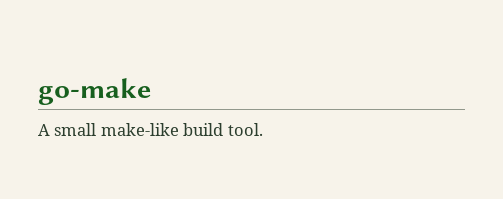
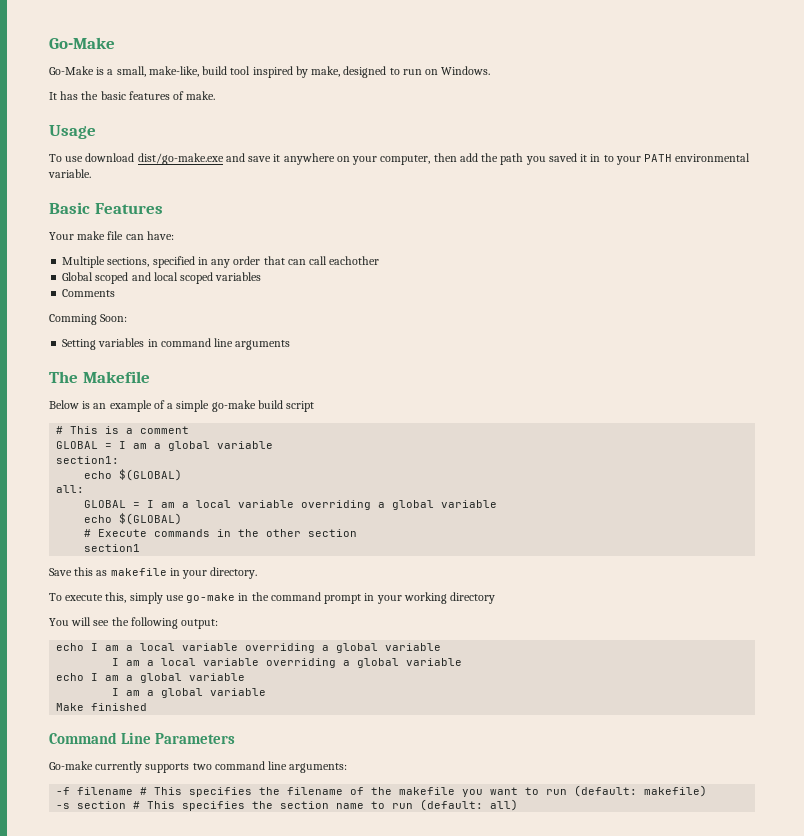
[38,78,151,105] [38,123,263,136] go-make // A small make-like build tool. -> [49,37,115,49] [49,66,491,78] [49,91,216,100] [49,125,96,139] [49,153,751,165] [48,169,91,178] [49,202,163,214] [49,231,174,240] [62,256,380,268] [62,272,262,284] [62,289,116,297] [49,314,128,325] [62,338,291,350] [49,371,150,383] [49,400,315,412] [56,426,190,434] [56,441,274,451] [56,456,120,464] [84,469,183,481] [56,485,85,493] [84,500,498,510] [84,513,183,525] [84,529,358,537] [84,544,141,552] [49,567,258,579] [49,592,496,604] [49,617,219,629] [56,643,442,653] [112,658,463,668] [56,673,246,683] [112,688,267,698] [56,703,148,711] [49,732,236,744] [49,761,348,773] [56,785,708,797] [56,799,519,811] Go-Make // Go-Make is a small, make-like, build tool inspired by make, designed to run on Windows. // It has the basic features of make. // Usage // To use download dist/go-make.exe and save it anywhere on your computer, then add the path you saved it in to your PATH environmental variable. // Basic Features // Your make file can have: // Multiple sections, specified in any order that can call eachother // Global scoped and local scoped variables // Comments // Comming Soon: // Setting variables in command line arguments // The Makefile // Below is an example of a simple go-make build script // # This is a comment // GLOBAL = I am a global variable // section1: // echo $(GLOBAL) // all: // GLOBAL = I am a local variable overriding a global variable // echo $(GLOBAL) // # Execute commands in the other section // section1 // Save this as makefile in your directory. // To execute this, simply use go-make in the command prompt in your working directory // You will see the following output: // echo I am a local variable overriding a global variable // I am a local variable overriding a global variable // echo I am a global variable // I am a global variable // Make finished // Command Line Parameters // Go-make currently supports two command line arguments: // -f filename # This specifies the filename of the makefile you want to run (default: makefile) // -s section # This specifies the section name to run (default: all)

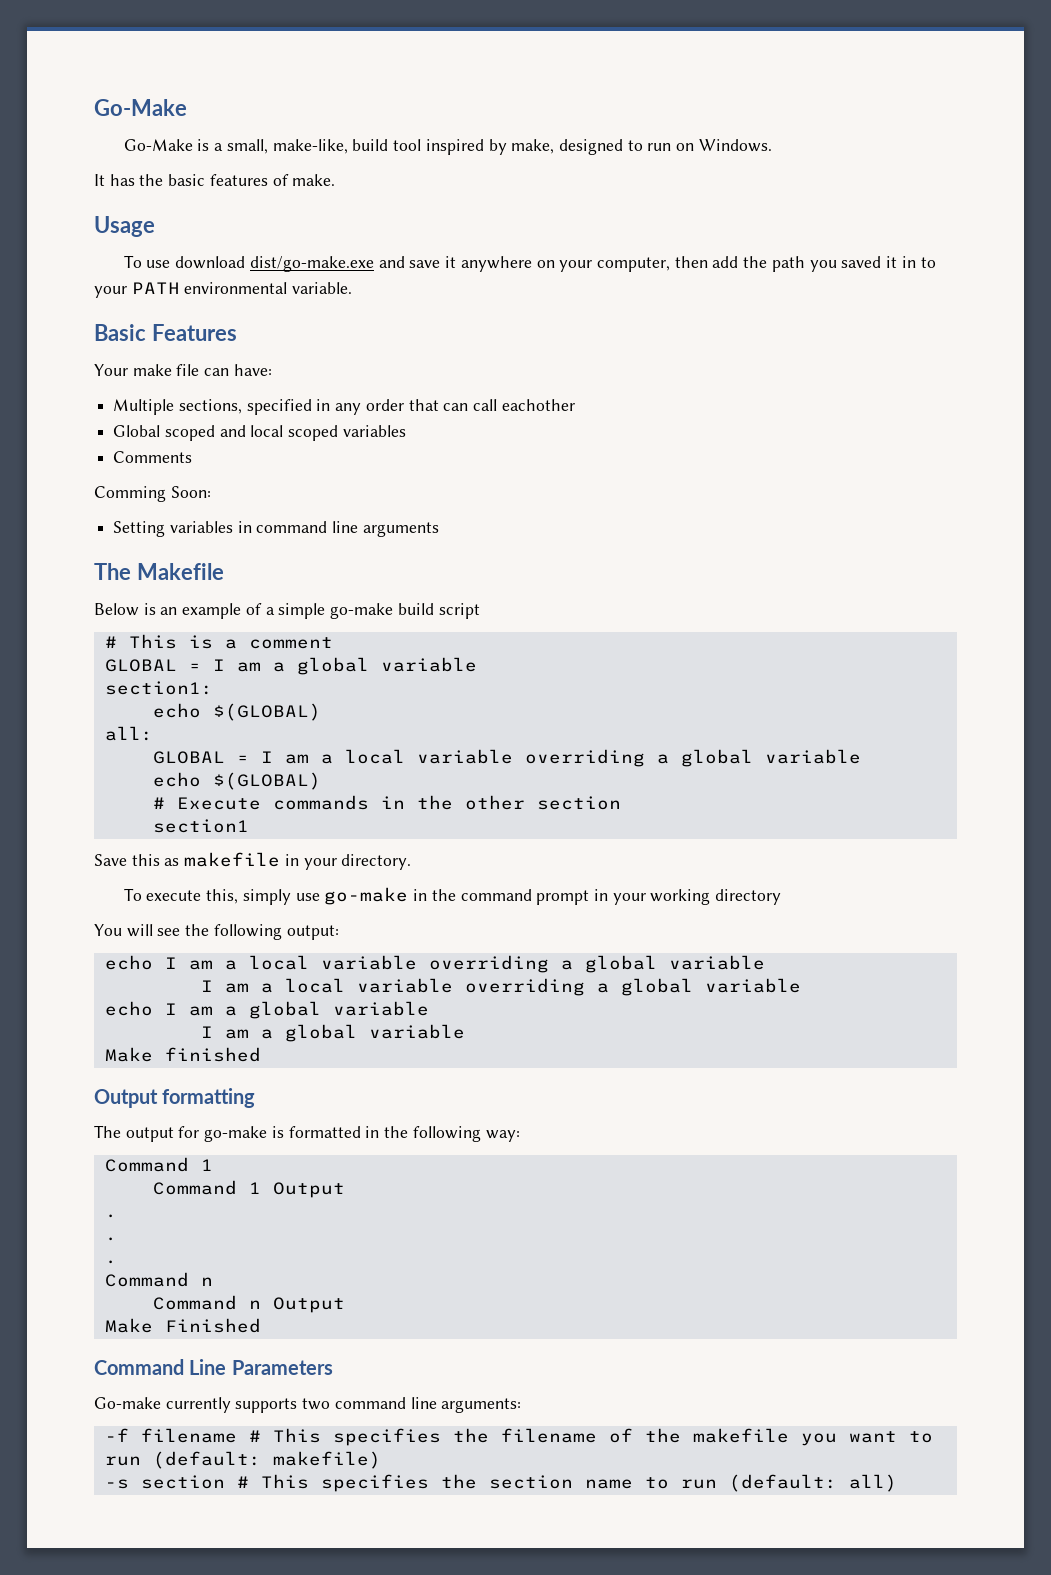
(148, 707) none -> [94,1088,256,1108] [94,1125,520,1142] [104,1157,213,1172] [152,1180,345,1198] [104,1214,117,1218] [104,1237,117,1241] [104,1260,117,1264] [104,1272,213,1287] [152,1295,345,1313] [104,1318,261,1333] // Output formatting // The output for go-make is formatted in the following way: // Command 1 // Command 1 Output // . // . // . // Command n // Command n Output // Make Finished

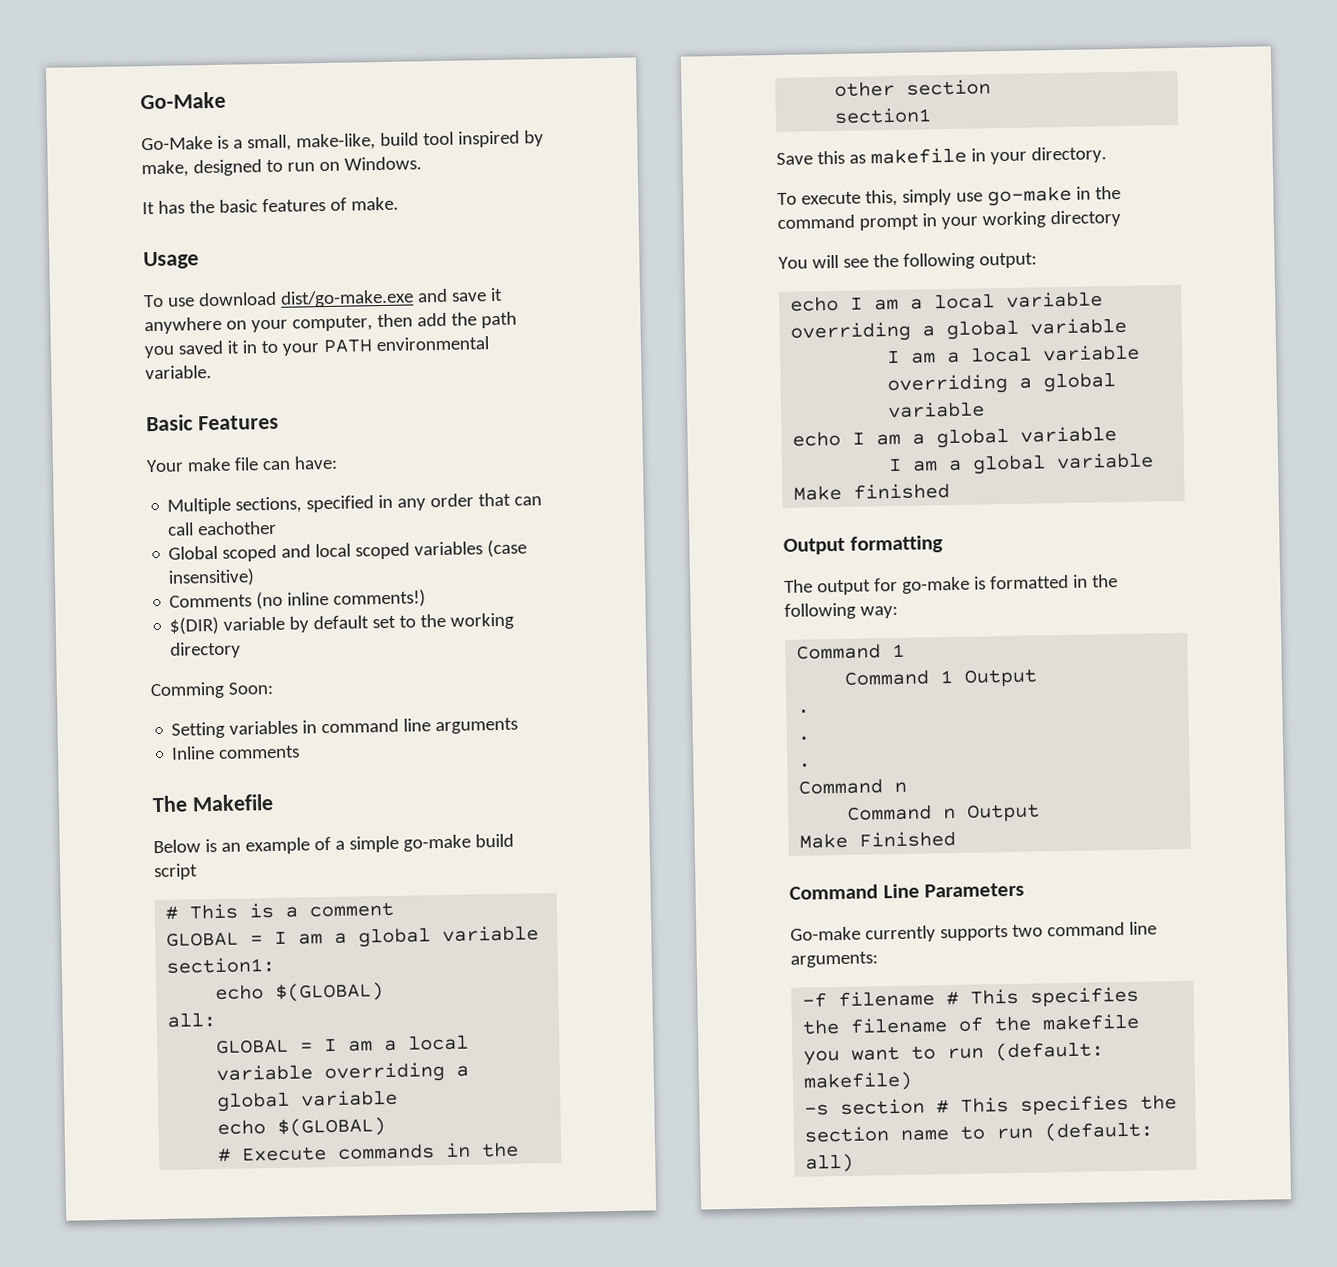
(406, 431) none -> [487,539,528,558] [168,568,256,587] (case insensitive)
(193, 457) none -> [256,589,427,610] [169,612,515,635] [170,641,242,659] (no inline comments!) // $(DIR) variable by default set to the working directory
(439, 529) none -> [171,745,301,760] // Inline comments

